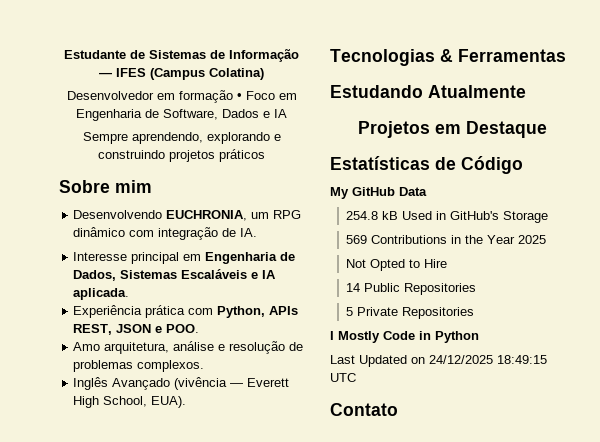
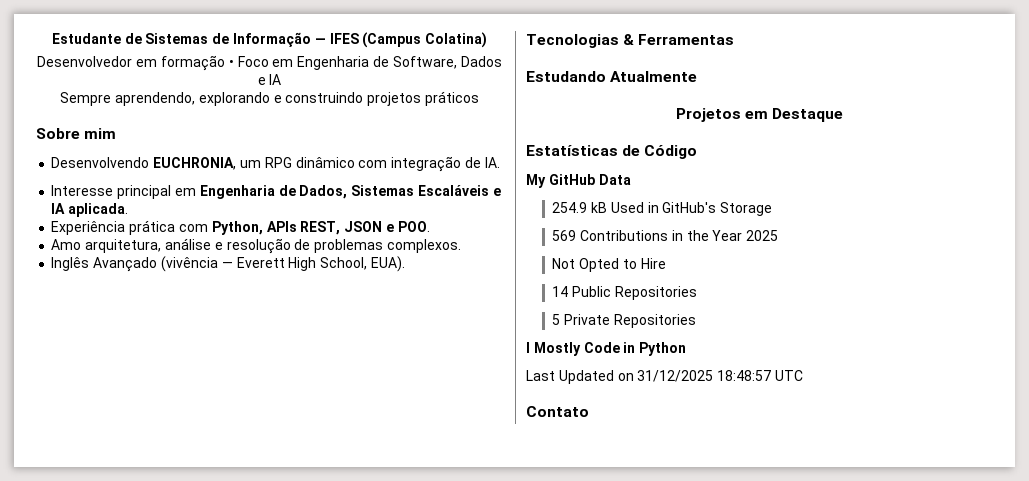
[346,211,379,220] 254.8 -> [552,202,588,213] 254.9
[429,355,547,364] 24/12/2025 18:49:15 -> [637,370,772,382] 31/12/2025 18:48:57

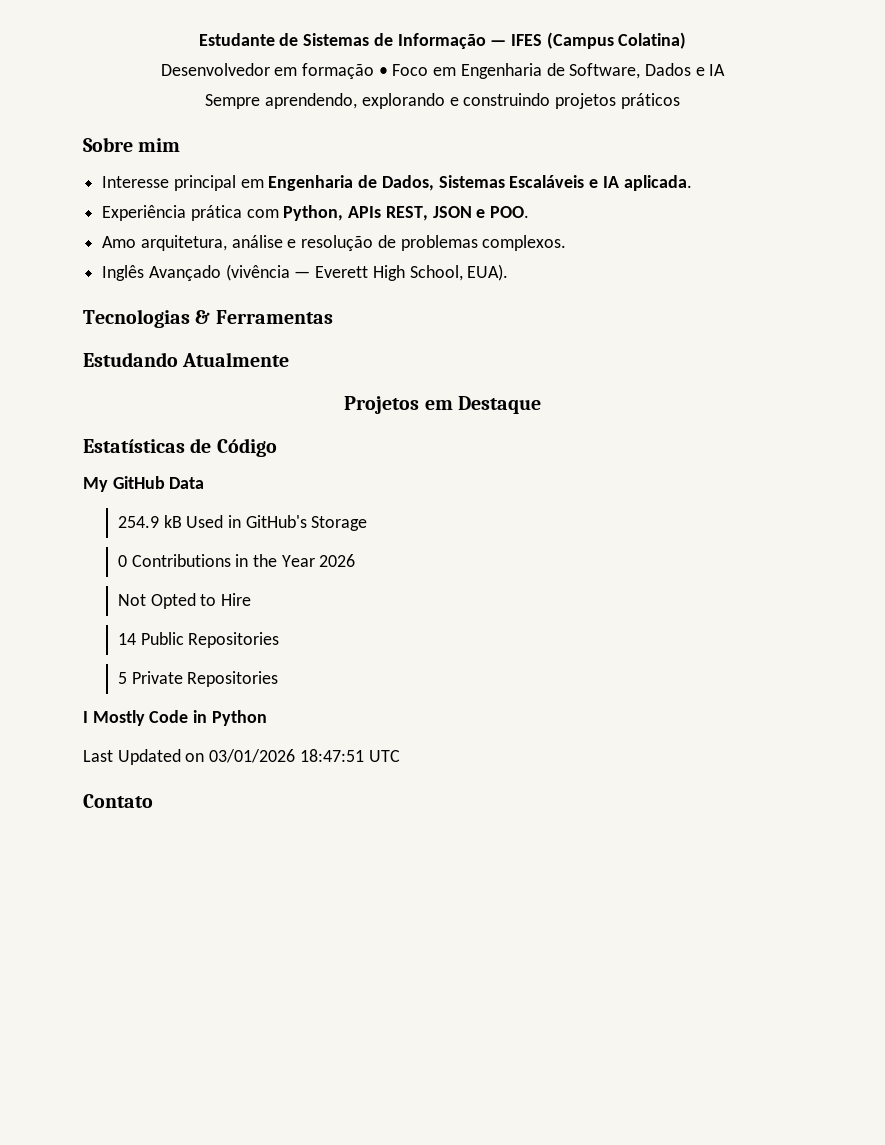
[51,156,500,172] // Desenvolvendo EUCHRONIA, um RPG dinâmico com integração de IA. -> (181, 145) none
[552,230,577,241] 569 -> [117,555,127,567] 0
[746,230,779,241] 2025 -> [319,554,356,567] 2026
[637,370,772,382] 31/12/2025 18:48:57 -> [209,749,364,763] 03/01/2026 18:47:51

